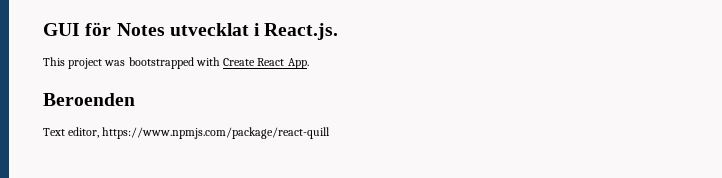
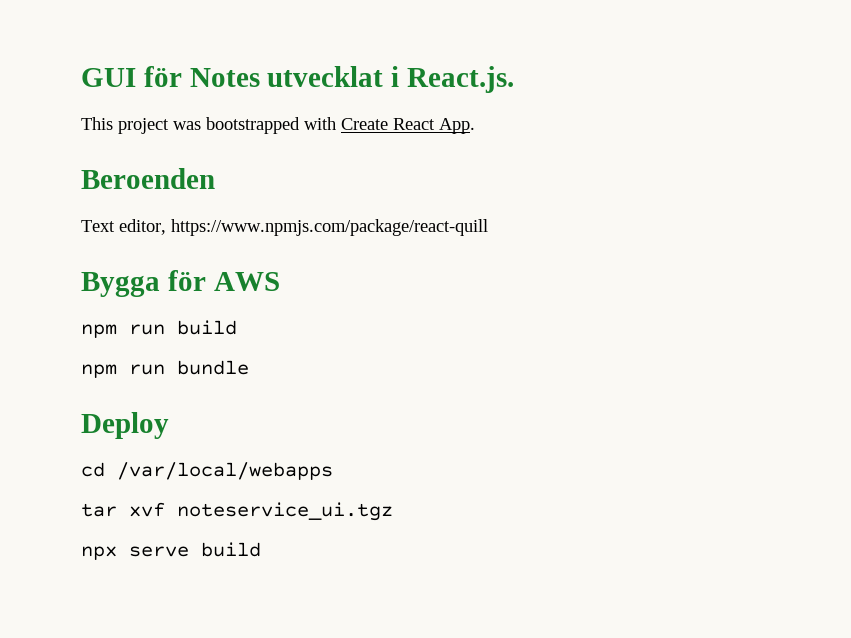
(331, 133) none -> [81,270,280,297] [81,320,237,338] [81,360,249,378] [81,412,169,439] [81,462,333,480] [81,502,393,521] [81,542,261,560] // Bygga för AWS // npm run build // npm run bundle // Deploy // cd /var/local/webapps // tar xvf noteservice_ui.tgz // npx serve build

